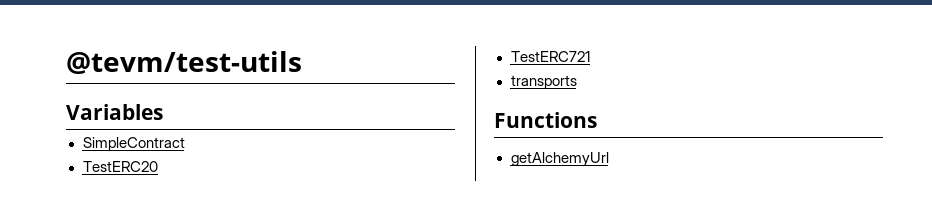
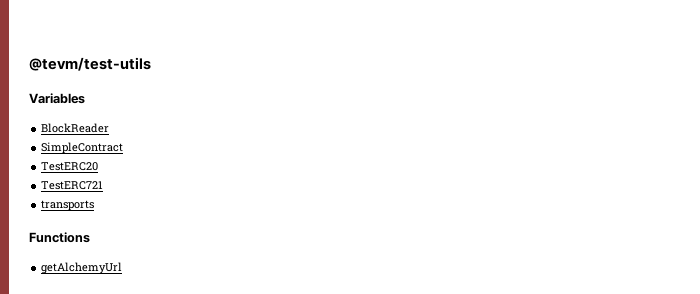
(163, 112) none -> [41,123,110,133] // BlockReader

